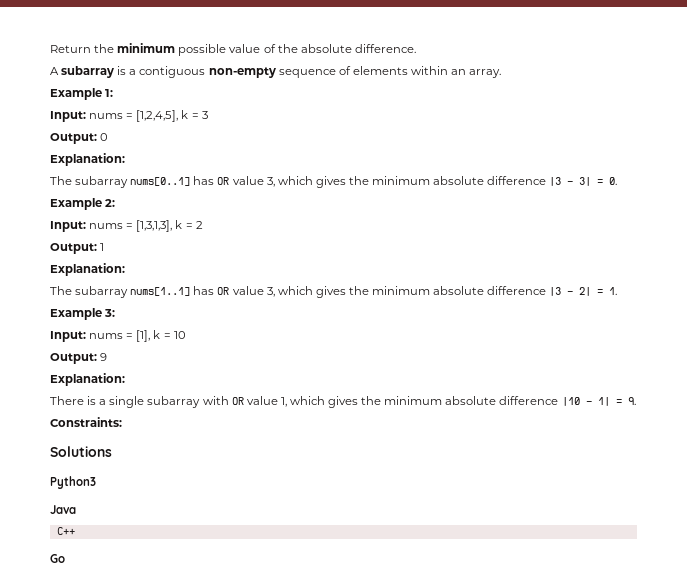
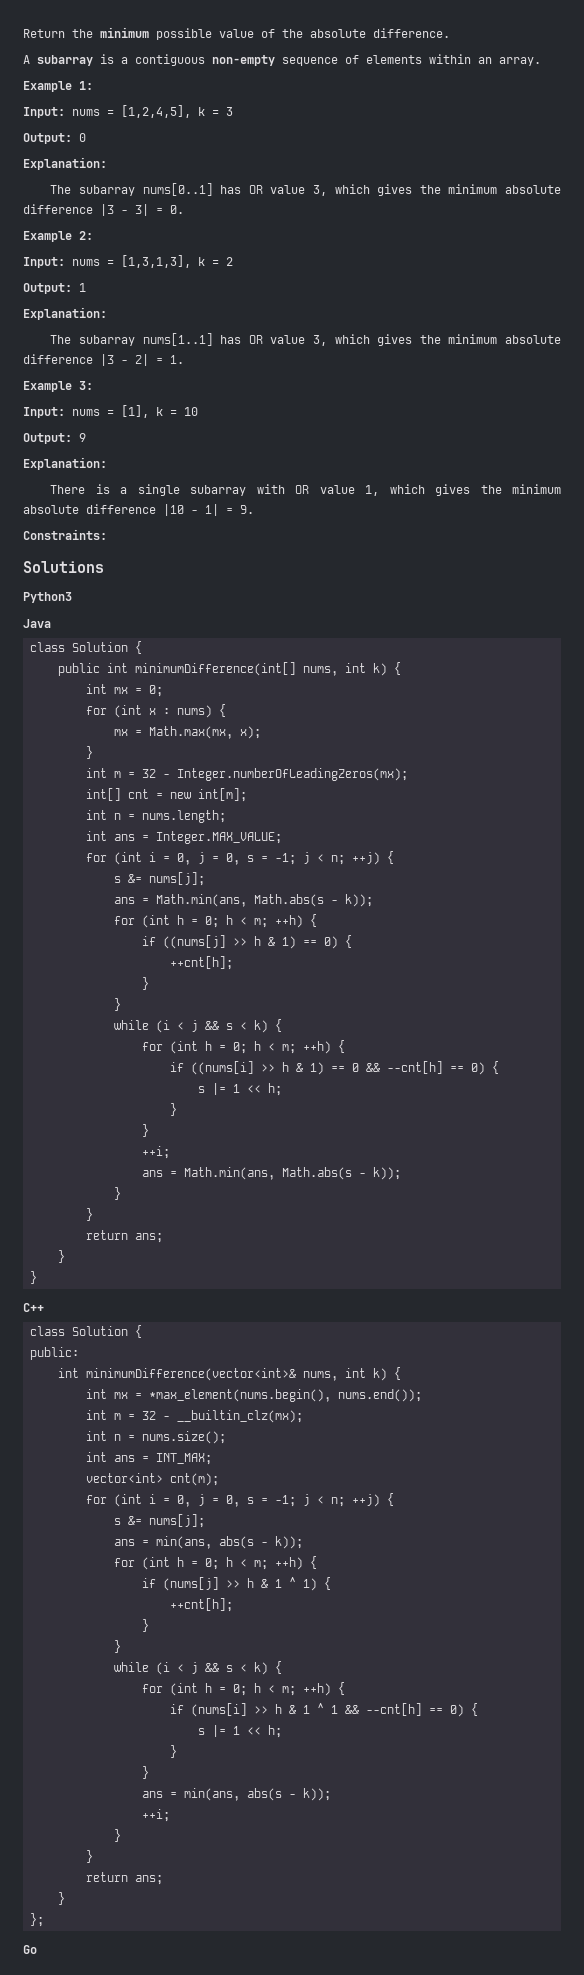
[56,527,75,535] C++ -> [29,641,142,654] [57,662,401,676] [85,684,163,697] [85,704,226,718] [113,726,261,739] [85,746,93,759] [85,768,408,781] [85,788,247,802] [85,810,226,823] [85,831,282,844] [85,851,394,865] [113,872,205,886] [113,894,373,907] [113,914,317,928] [141,935,352,949] [169,956,233,970] [141,977,149,990] [113,998,121,1011] [113,1019,282,1033] [141,1040,345,1054] [169,1061,499,1075] [197,1083,282,1096] [169,1103,177,1116] [141,1124,149,1137] [141,1146,170,1159] [141,1167,401,1180] [113,1187,121,1200] [85,1208,93,1221] [85,1230,163,1243] [57,1250,65,1263] [29,1271,37,1284] [23,1303,44,1312] [29,1325,142,1338] [29,1347,79,1360] [57,1367,401,1381] [85,1389,422,1402] [85,1410,303,1423] [85,1431,226,1444] [85,1452,212,1465] [85,1473,219,1486] [85,1493,394,1507] [113,1514,205,1528] [113,1536,303,1549] [113,1556,317,1570] [141,1577,331,1591] [169,1598,233,1612] [141,1619,149,1632] [113,1640,121,1653] [113,1661,282,1675] [141,1682,345,1696] [169,1703,478,1717] [197,1725,282,1738] [169,1745,177,1758] [141,1766,149,1779] [141,1788,331,1801] [141,1809,170,1822] [113,1829,121,1842] [85,1850,93,1863] [85,1872,163,1885] [57,1892,65,1905] [29,1913,44,1927] class Solution { // public int minimumDifference(int[] nums, int k) { // int mx = 0; // for (int x : nums) { // mx = Math.max(mx, x); // } // int m = 32 - Integer.numberOfLeadingZeros(mx); // int[] cnt = new int[m]; // int n = nums.length; // int ans = Integer.MAX_VALUE; // for (int i = 0, j = 0, s = -1; j < n; ++j) { // s &= nums[j]; // ans = Math.min(ans, Math.abs(s - k)); // for (int h = 0; h < m; ++h) { // if ((nums[j] >> h & 1) == 0) { // ++cnt[h]; // } // } // while (i < j && s < k) { // for (int h = 0; h < m; ++h) { // if ((nums[i] >> h & 1) == 0 && --cnt[h] == 0) { // s |= 1 << h; // } // } // ++i; // ans = Math.min(ans, Math.abs(s - k)); // } // } // return ans; // } // } // C++ // class Solution { // public: // int minimumDifference(vector<int>& nums, int k) { // int mx = *max_element(nums.begin(), nums.end()); // int m = 32 - __builtin_clz(mx); // int n = nums.size(); // int ans = INT_MAX; // vector<int> cnt(m); // for (int i = 0, j = 0, s = -1; j < n; ++j) { // s &= nums[j]; // ans = min(ans, abs(s - k)); // for (int h = 0; h < m; ++h) { // if (nums[j] >> h & 1 ^ 1) { // ++cnt[h]; // } // } // while (i < j && s < k) { // for (int h = 0; h < m; ++h) { // if (nums[i] >> h & 1 ^ 1 && --cnt[h] == 0) { // s |= 1 << h; // } // } // ans = min(ans, abs(s - k)); // ++i; // } // } // return ans; // } // };

